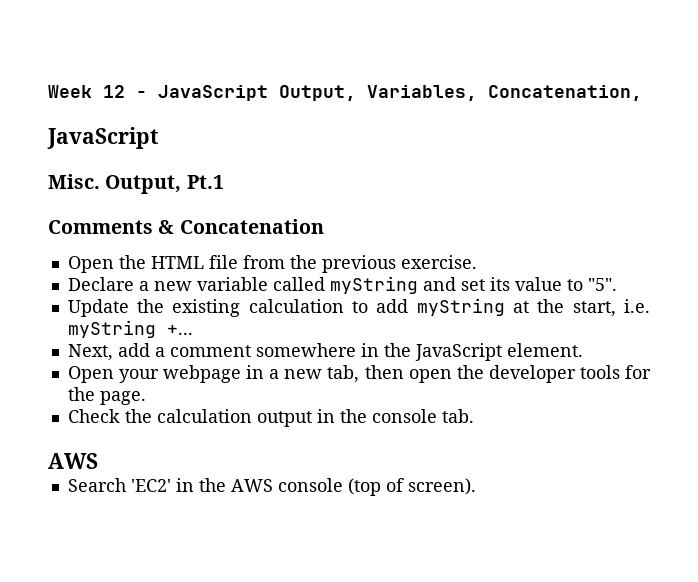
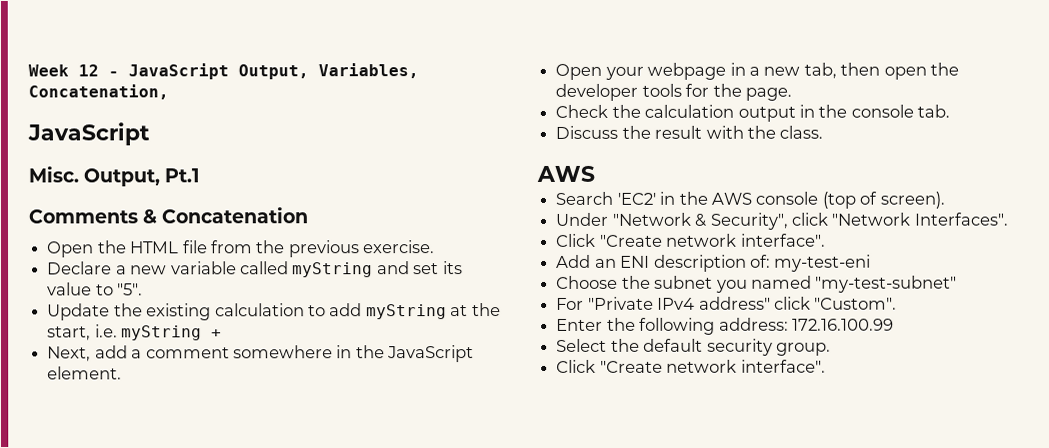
[166,325,193,335] +... -> [211,329,223,338] +
(474, 416) none -> [555,125,824,139] // Discuss the result with the class.
(476, 486) none -> [555,212,1009,230] [556,233,826,247] [556,254,872,272] [556,275,958,293] [556,296,898,310] [556,317,894,335] [556,338,831,356] [556,359,826,373] // Under "Network & Security", click "Network Interfaces". // Click "Create network interface". // Add an ENI description of: my-test-eni // Choose the subnet you named "my-test-subnet" // For "Private IPv4 address" click "Custom". // Enter the following address: 172.16.100.99 // Select the default security group. // Click "Create network interface".

